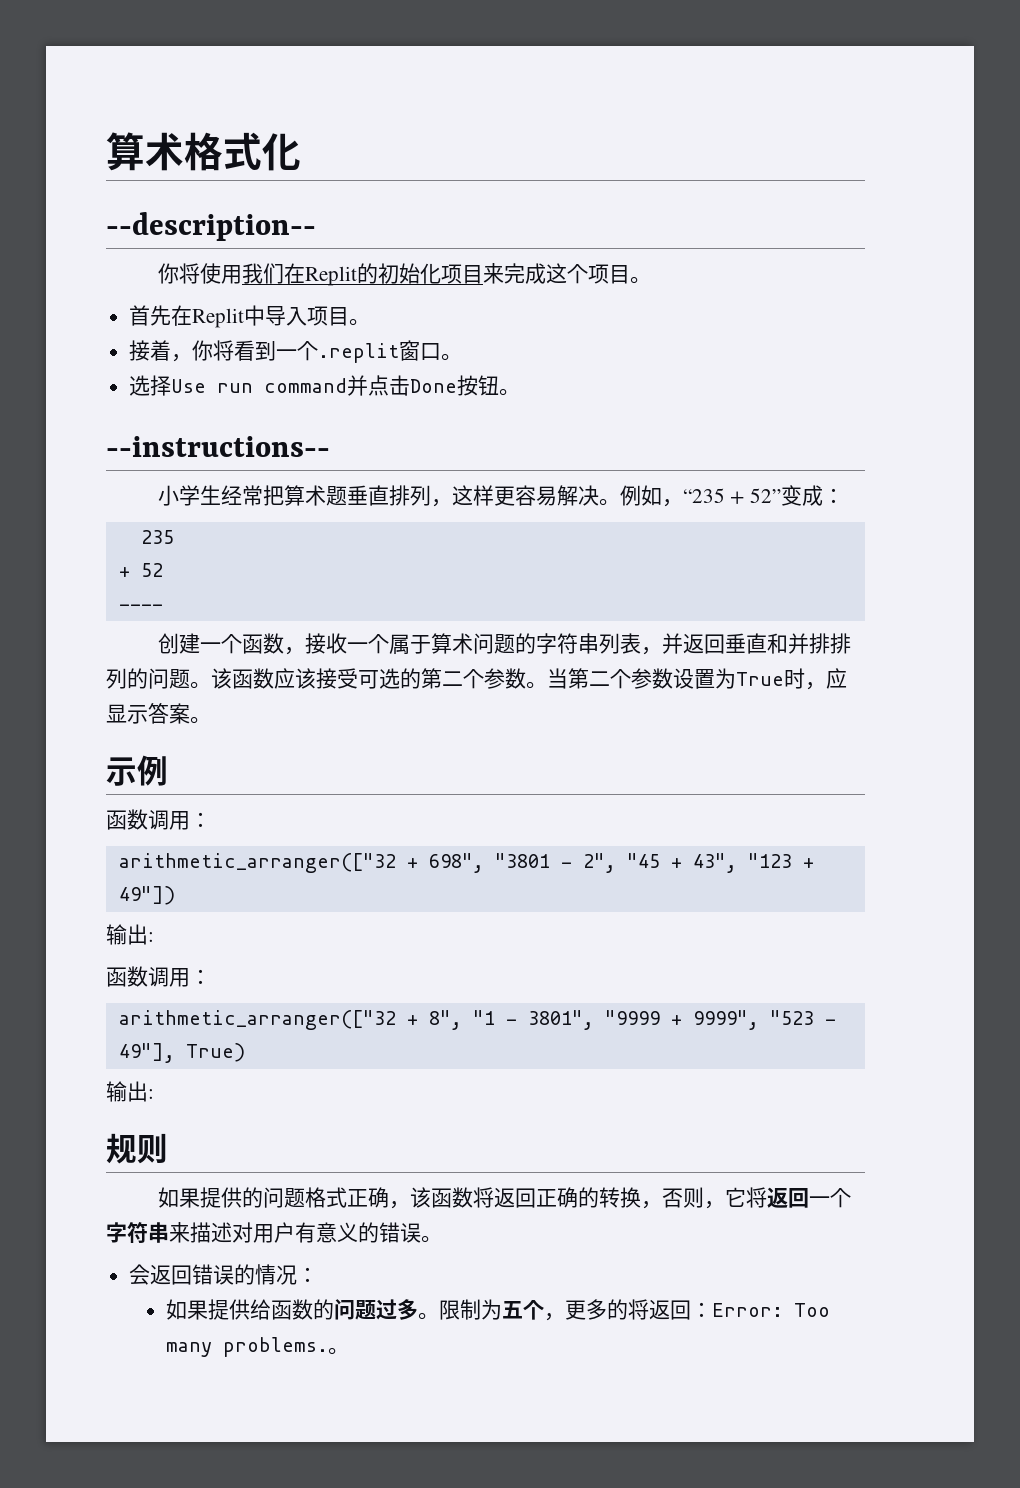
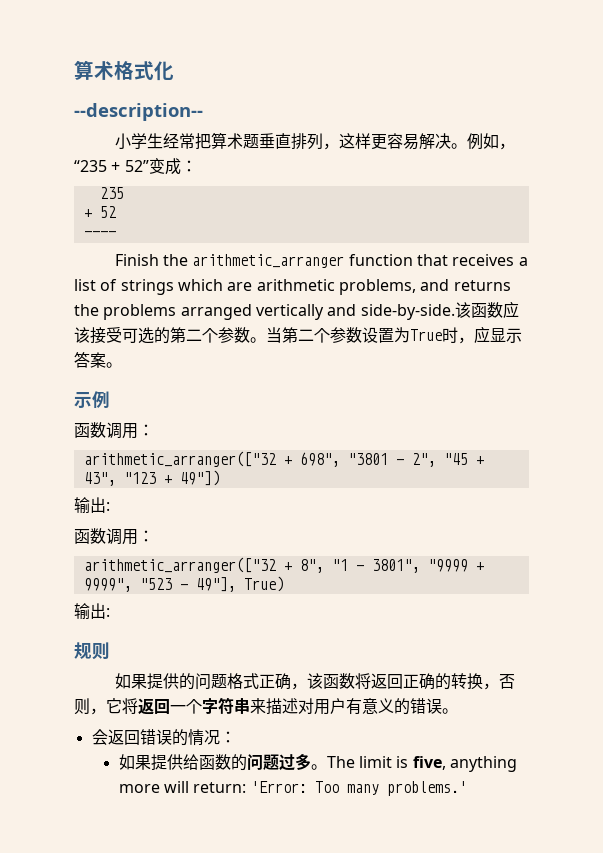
[157,263,651,286] [129,305,371,328] [129,340,463,363] [129,375,521,396] [106,436,330,457] // 你将使用我们在Replit的初始化项目来完成这个项目。 // 首先在Replit中导入项目。 // 接着，你将看到一个.replit窗口。 // 选择Use run command并点击Done按钮。 // --instructions-- -> (203, 112) none
[157,633,851,655] [106,668,211,689] 创建一个函数，接收一个属于算术问题的字符串列表，并返回垂直和并排排列的问题。 -> [114,254,528,268] [74,279,511,295] [74,304,455,320] Finish the arithmetic_arranger function that receives a list of strings which are arithmetic problems, and returns the problems arranged vertically and side-by-side.
[439,1299,784,1321] 限制为五个，更多的将返回：Error: -> [326,756,517,772] [118,781,307,793] The limit is five, anything more will return: 'Error:
[223,1337,350,1357] problems.。 -> [386,781,467,796] problems.'

